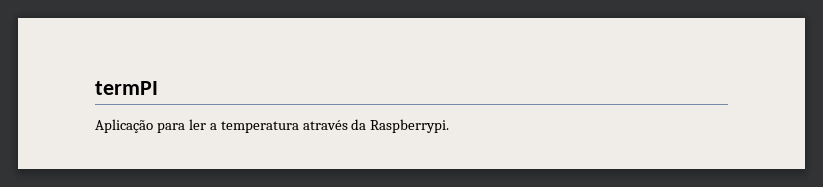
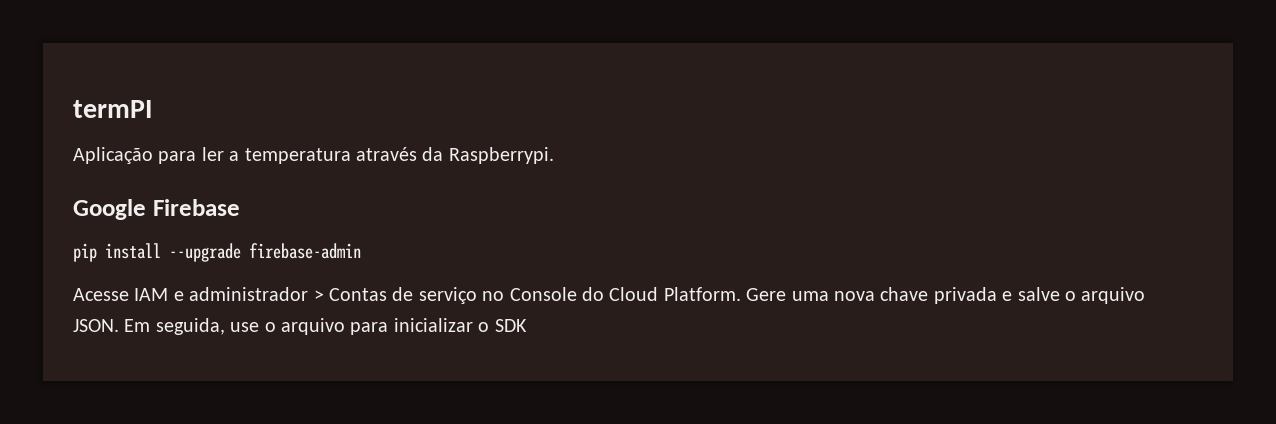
(450, 126) none -> [73,199,240,220] [73,243,361,262] [73,287,1146,304] [73,318,527,335] // Google Firebase // pip install --upgrade firebase-admin // Acesse IAM e administrador > Contas de serviço no Console do Cloud Platform. Gere uma nova chave privada e salve o arquivo JSON. Em seguida, use o arquivo para inicializar o SDK

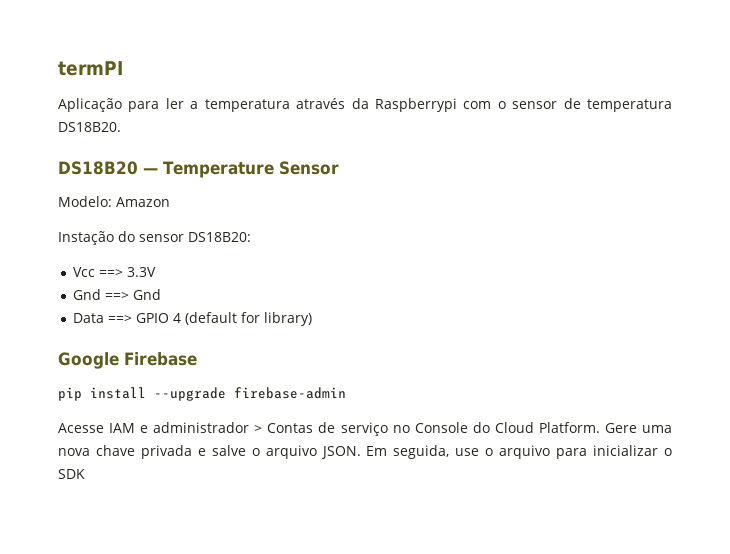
[448,147,554,164] Raspberrypi. -> [374,98,673,112] [58,122,121,132] [58,161,339,178] [58,196,170,207] [58,231,251,245] [72,267,156,277] [72,289,161,300] [72,312,312,326] Raspberrypi com o sensor de temperatura DS18B20. // DS18B20 — Temperature Sensor // Modelo: Amazon // Instação do sensor DS18B20: // Vcc ==> 3.3V // Gnd ==> Gnd // Data ==> GPIO 4 (default for library)

